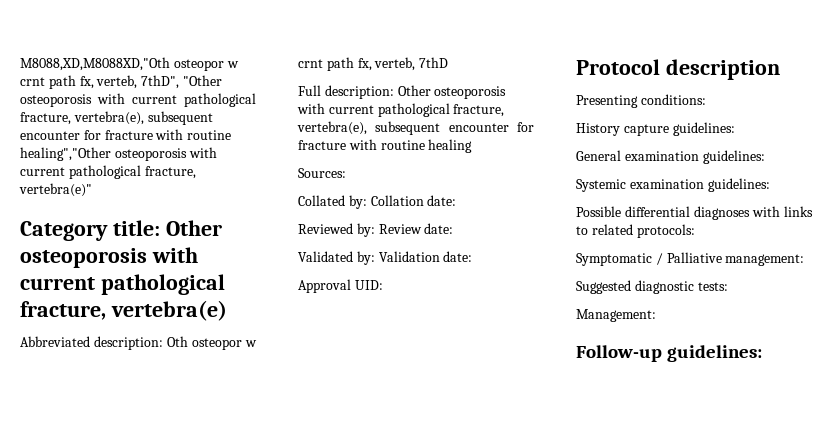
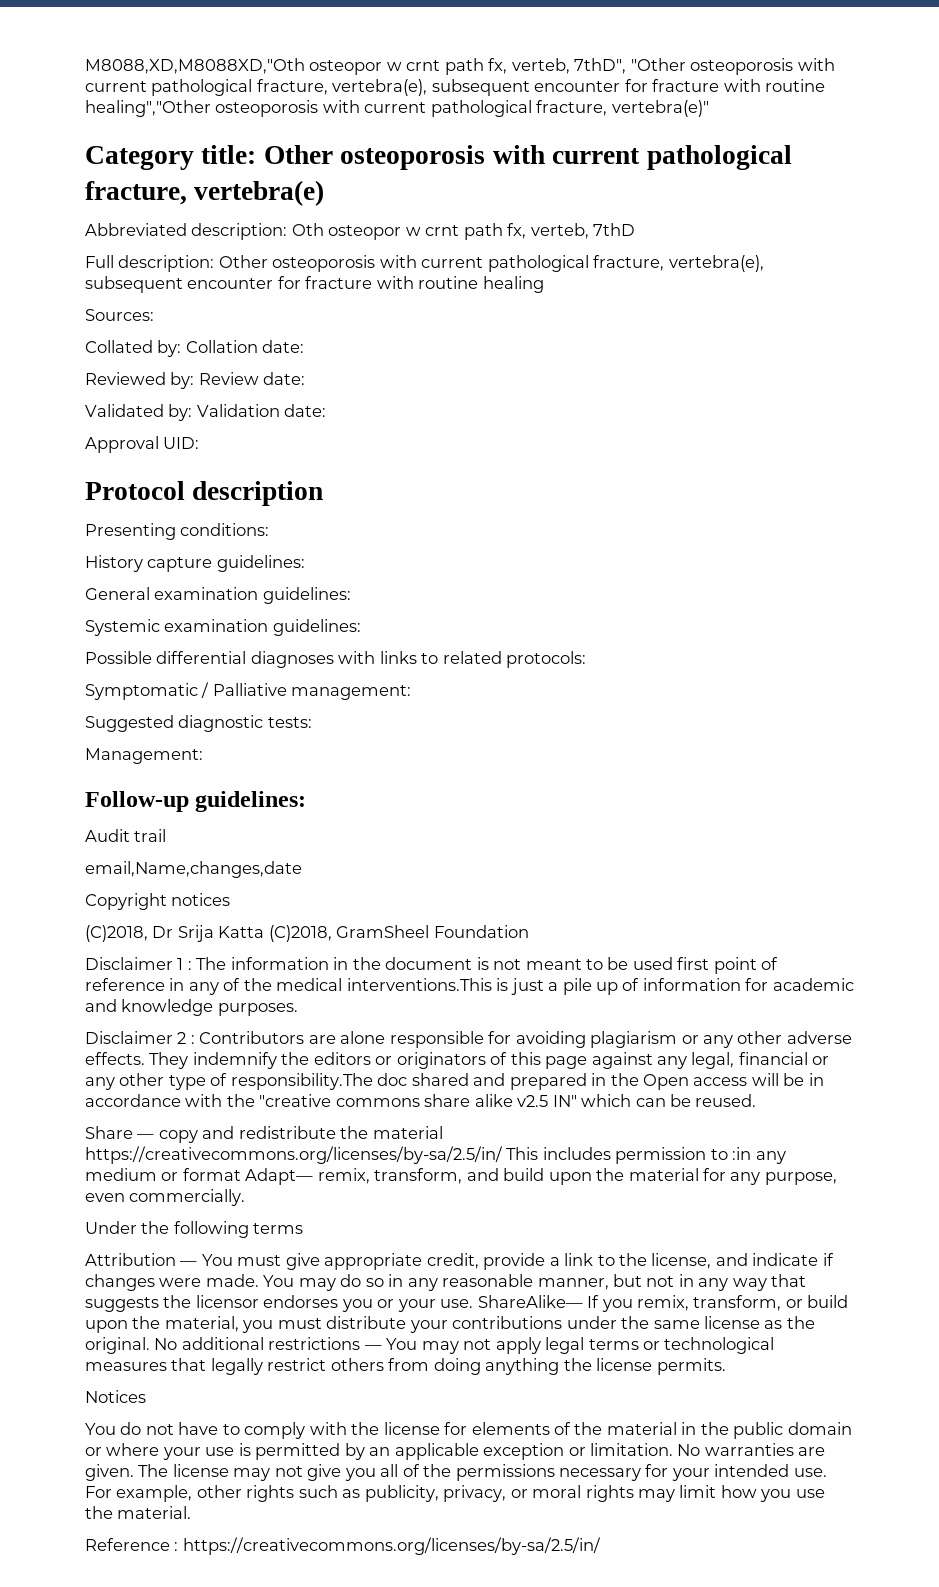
(763, 353) none -> [85,829,167,842] [85,861,302,878] [85,893,231,910] [85,925,529,942] [85,957,779,974] [85,978,854,995] [85,999,298,1016] [85,1031,852,1048] [85,1052,830,1069] [85,1073,824,1090] [85,1094,757,1107] [85,1126,443,1143] [85,1146,786,1164] [85,1168,837,1185] [85,1189,246,1206] [85,1221,304,1238] [85,1253,834,1270] [85,1274,807,1291] [85,1295,849,1312] [85,1316,815,1333] [85,1337,775,1354] [85,1358,726,1375] [85,1390,146,1403] [85,1422,852,1439] [85,1443,826,1460] [85,1464,827,1481] [85,1485,825,1502] [85,1506,192,1519] [85,1537,601,1555] // Audit trail // email,Name,changes,date // Copyright notices // (C)2018, Dr Srija Katta (C)2018, GramSheel Foundation // Disclaimer 1 : The information in the document is not meant to be used first point of reference in any of the medical interventions.This is just a pile up of information for academic and knowledge purposes. // Disclaimer 2 : Contributors are alone responsible for avoiding plagiarism or any other adverse effects. They indemnify the editors or originators of this page against any legal, financial or any other type of responsibility.The doc shared and prepared in the Open access will be in accordance with the "creative commons share alike v2.5 IN" which can be reused. // Share — copy and redistribute the material https://creativecommons.org/licenses/by-sa/2.5/in/ This includes permission to :in any medium or format Adapt— remix, transform, and build upon the material for any purpose, even commercially. // Under the following terms // Attribution — You must give appropriate credit, provide a link to the license, and indicate if changes were made. You may do so in any reasonable manner, but not in any way that suggests the licensor endorses you or your use. ShareAlike— If you remix, transform, or build upon the material, you must distribute your contributions under the same license as the original. No additional restrictions — You may not apply legal terms or technological measures that legally restrict others from doing anything the license permits. // Notices // You do not have to comply with the license for elements of the material in the public domain or where your use is permitted by an applicable exception or limitation. No warranties are given. The license may not give you all of the permissions necessary for your intended use. For example, other rights such as publicity, privacy, or moral rights may limit how you use the material. // Reference : https://creativecommons.org/licenses/by-sa/2.5/in/

